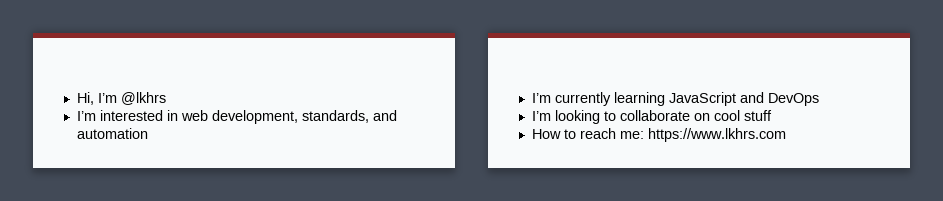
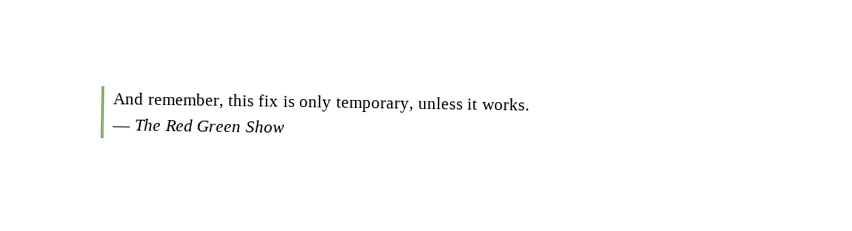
[76,92,166,105] [76,110,397,124] [76,128,148,139] [531,92,819,106] [531,110,772,124] [531,128,786,142] Hi, I’m @lkhrs // I’m interested in web development, standards, and automation // I’m currently learning JavaScript and DevOps // I’m looking to collaborate on cool stuff // How to reach me: https://www.lkhrs.com -> [113,92,530,113] [111,118,285,133] And remember, this fix is only temporary, unless it works. // — The Red Green Show

